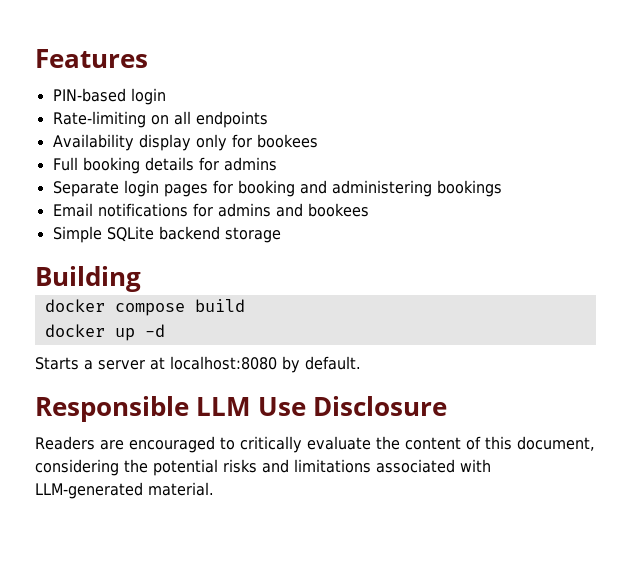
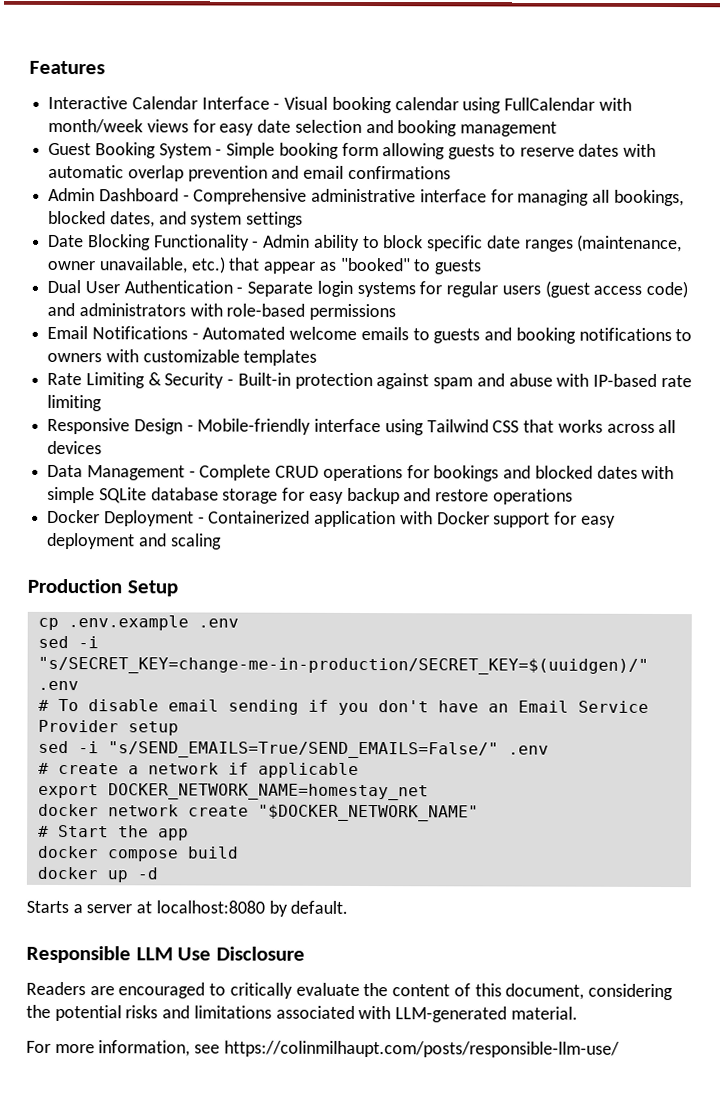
[52,88,166,105] [52,111,268,128] [52,134,318,151] [52,157,277,174] [52,180,502,197] [52,203,369,217] [52,226,281,243] [35,266,141,292] PIN-based login // Rate-limiting on all endpoints // Availability display only for bookees // Full booking details for admins // Separate login pages for booking and administering bookings // Email notifications for admins and bookees // Simple SQLite backend storage // Building -> [48,95,632,114] [48,118,558,137] [48,142,656,160] [48,164,451,182] [48,187,684,207] [48,210,304,228] [48,234,683,253] [47,256,482,275] [47,279,688,299] [47,302,397,321] [47,325,693,344] [47,349,318,366] [47,372,692,390] [47,394,103,412] [47,417,677,436] [47,440,103,455] [47,464,675,482] [47,486,573,505] [47,509,616,528] [47,532,222,550] [27,578,178,597] [37,615,239,631] [37,635,99,649] [37,656,649,675] [37,680,79,691] [37,698,649,716] [37,719,179,736] [37,740,549,759] [37,762,359,778] [37,783,429,801] [37,803,479,822] [37,824,189,841] Interactive Calendar Interface - Visual booking calendar using FullCalendar with month/week views for easy date selection and booking management // Guest Booking System - Simple booking form allowing guests to reserve dates with automatic overlap prevention and email confirmations // Admin Dashboard - Comprehensive administrative interface for managing all bookings, blocked dates, and system settings // Date Blocking Functionality - Admin ability to block specific date ranges (maintenance, owner unavailable, etc.) that appear as "booked" to guests // Dual User Authentication - Separate login systems for regular users (guest access code) and administrators with role-based permissions // Email Notifications - Automated welcome emails to guests and booking notifications to owners with customizable templates // Rate Limiting & Security - Built-in protection against spam and abuse with IP-based rate limiting // Responsive Design - Mobile-friendly interface using Tailwind CSS that works across all devices // Data Management - Complete CRUD operations for bookings and blocked dates with simple SQLite database storage for easy backup and restore operations // Docker Deployment - Containerized application with Docker support for easy deployment and scaling // Production Setup // cp .env.example .env // sed -i "s/SECRET_KEY=change-me-in-production/SECRET_KEY=$(uuidgen)/" .env // # To disable email sending if you don't have an Email Service Provider setup // sed -i "s/SEND_EMAILS=True/SEND_EMAILS=False/" .env // # create a network if applicable // export DOCKER_NETWORK_NAME=homestay_net // docker network create "$DOCKER_NETWORK_NAME" // # Start the app
(214, 489) none -> [26,1040,620,1058] // For more information, see https://colinmilhaupt.com/posts/responsible-llm-use/

